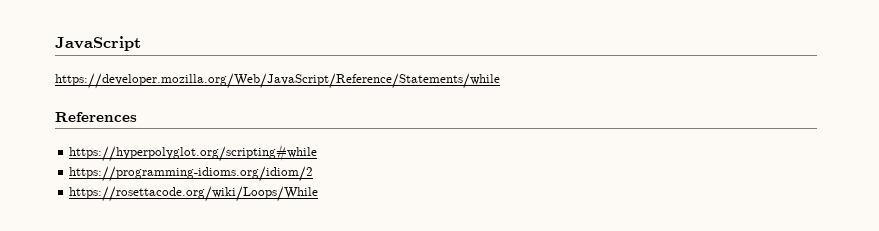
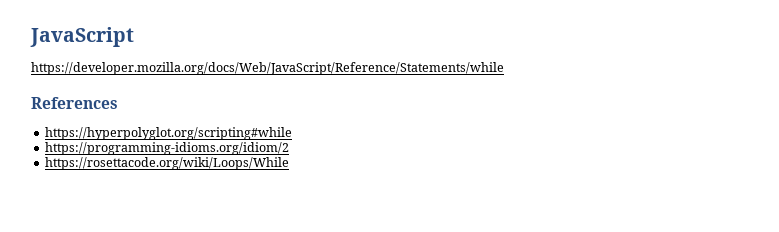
[55,73,500,89] https://developer.mozilla.org/Web/JavaScript/Reference/Statements/while -> [31,62,504,75] https://developer.mozilla.org/docs/Web/JavaScript/Reference/Statements/while

